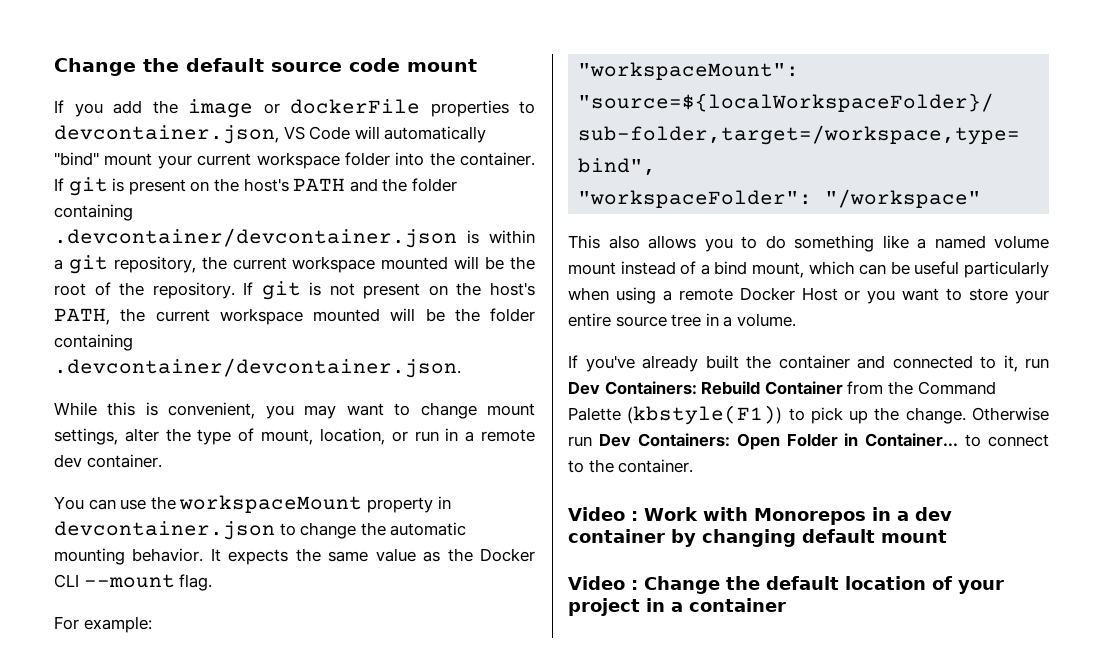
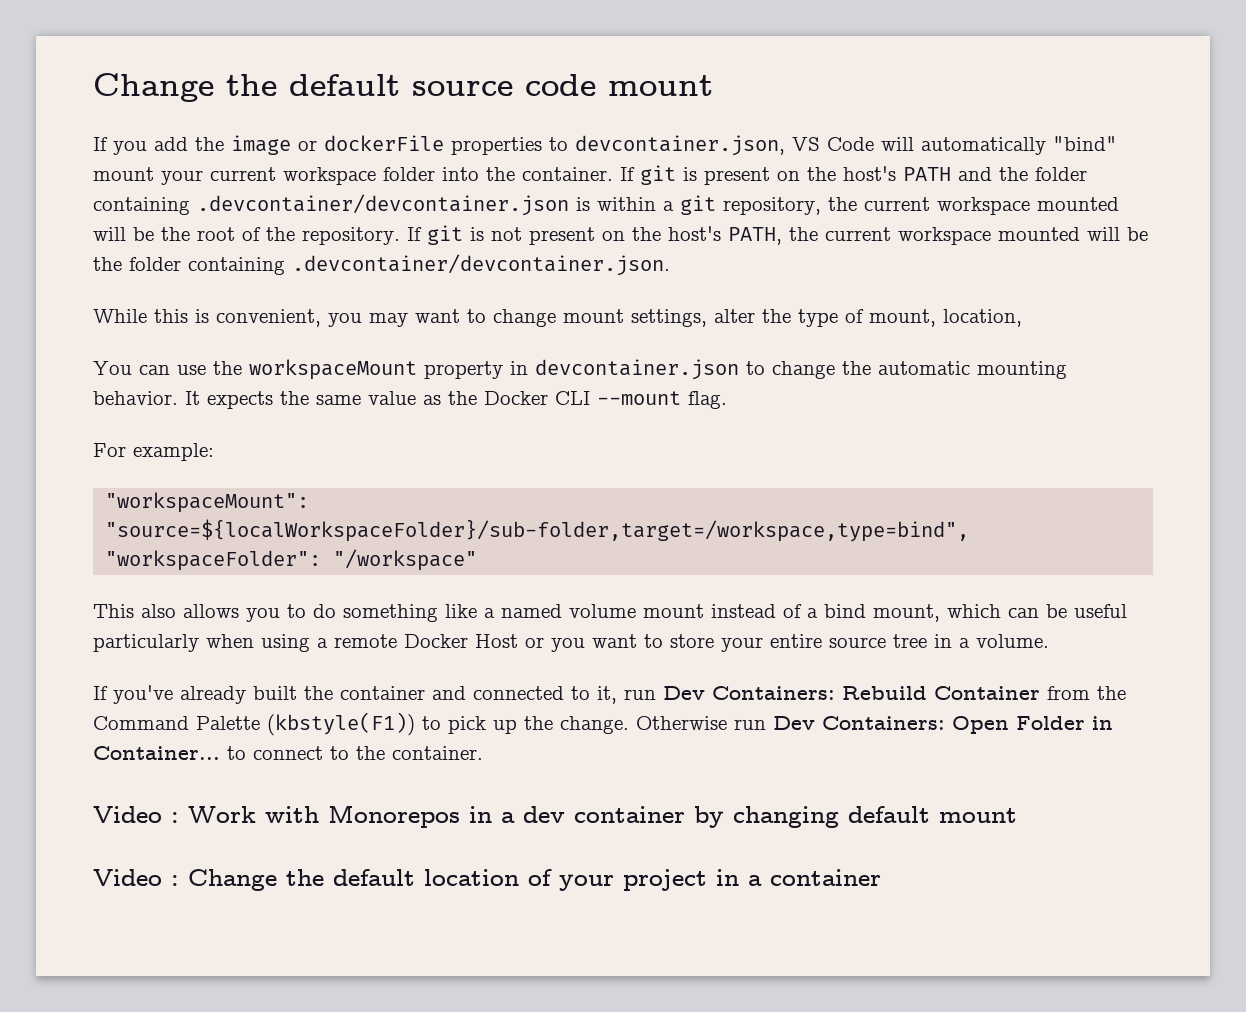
[391,428,535,442] [54,454,162,468] or run in a remote dev container. -> (1022, 318) none

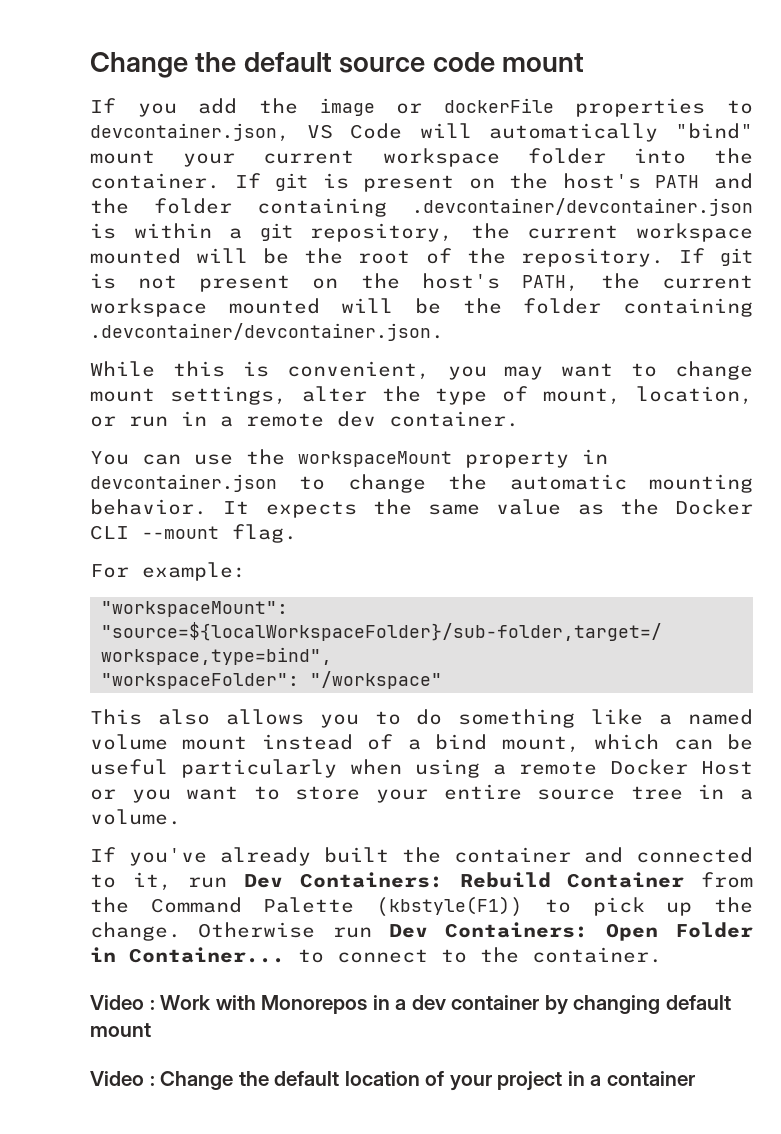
(1022, 318) none -> [90,411,519,427] or run in a remote dev container.

